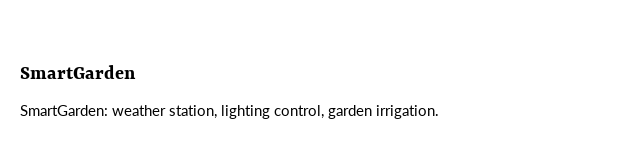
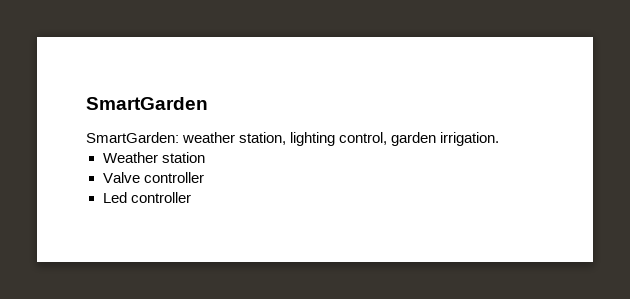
(439, 112) none -> [102,152,205,163] [102,172,204,183] [102,192,191,203] // Weather station // Valve controller // Led controller

